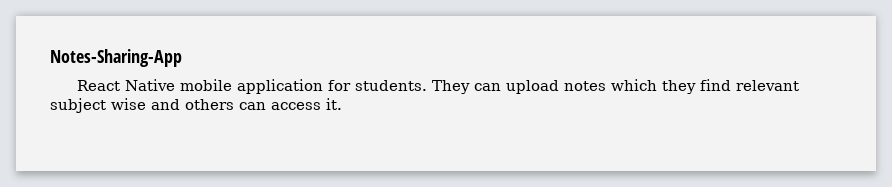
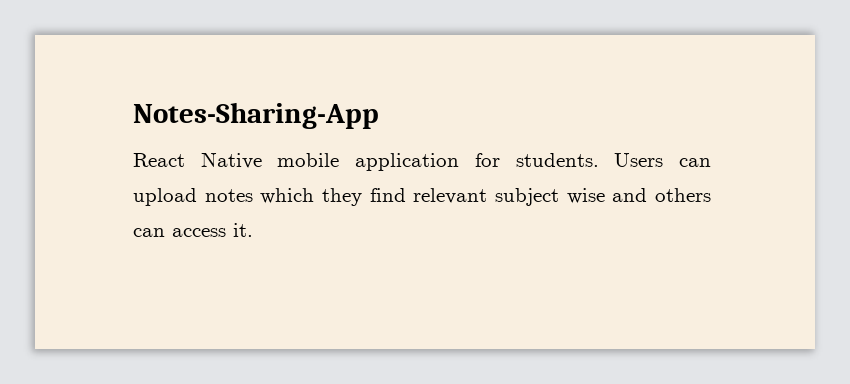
[431,80,470,94] They -> [614,153,664,167] Users

